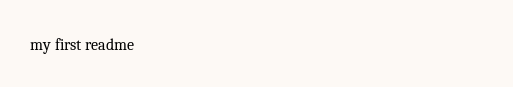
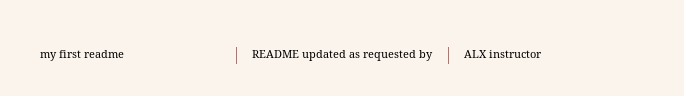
(135, 44) none -> [252,50,542,61] // README updated as requested by ALX instructor

